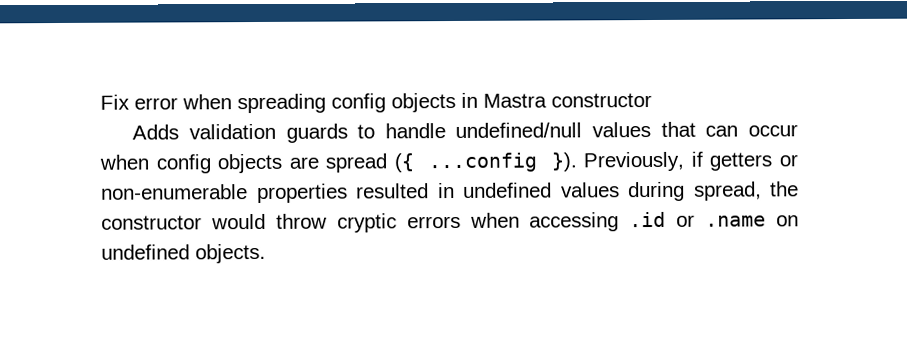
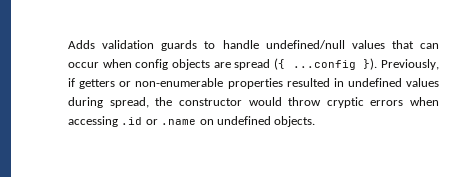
[100,92,652,114] Fix error when spreading config objects in Mastra constructor // -> (68, 44) none

